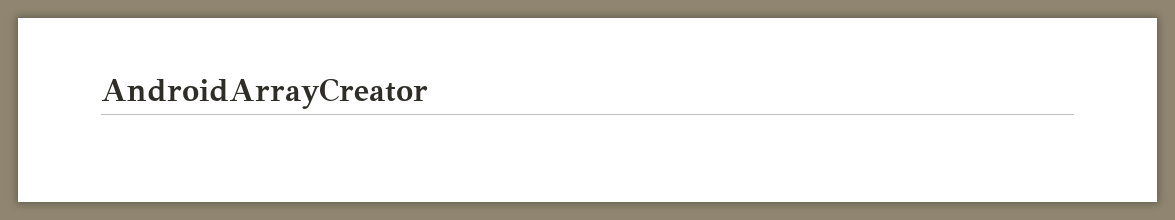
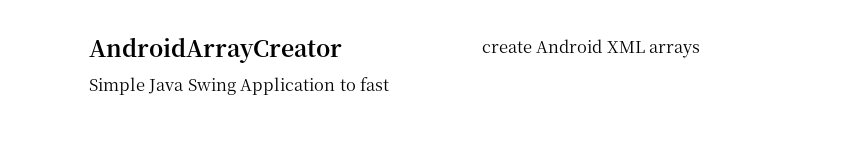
(428, 93) none -> [89,77,390,95] [482,39,701,58] // Simple Java Swing Application to fast create Android XML arrays

